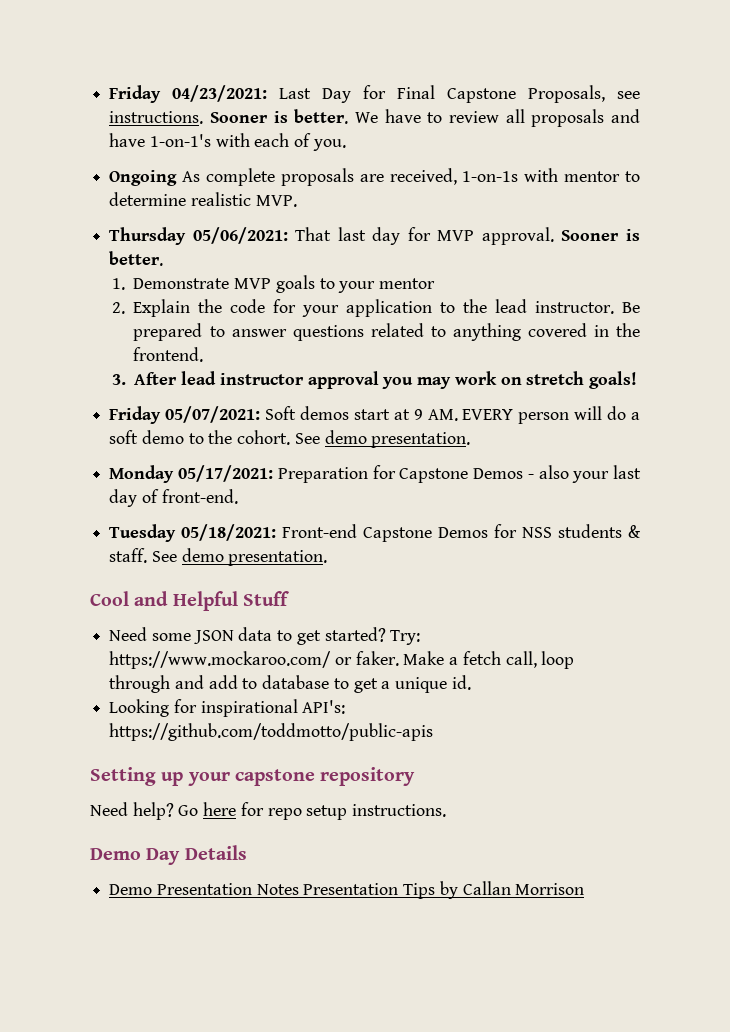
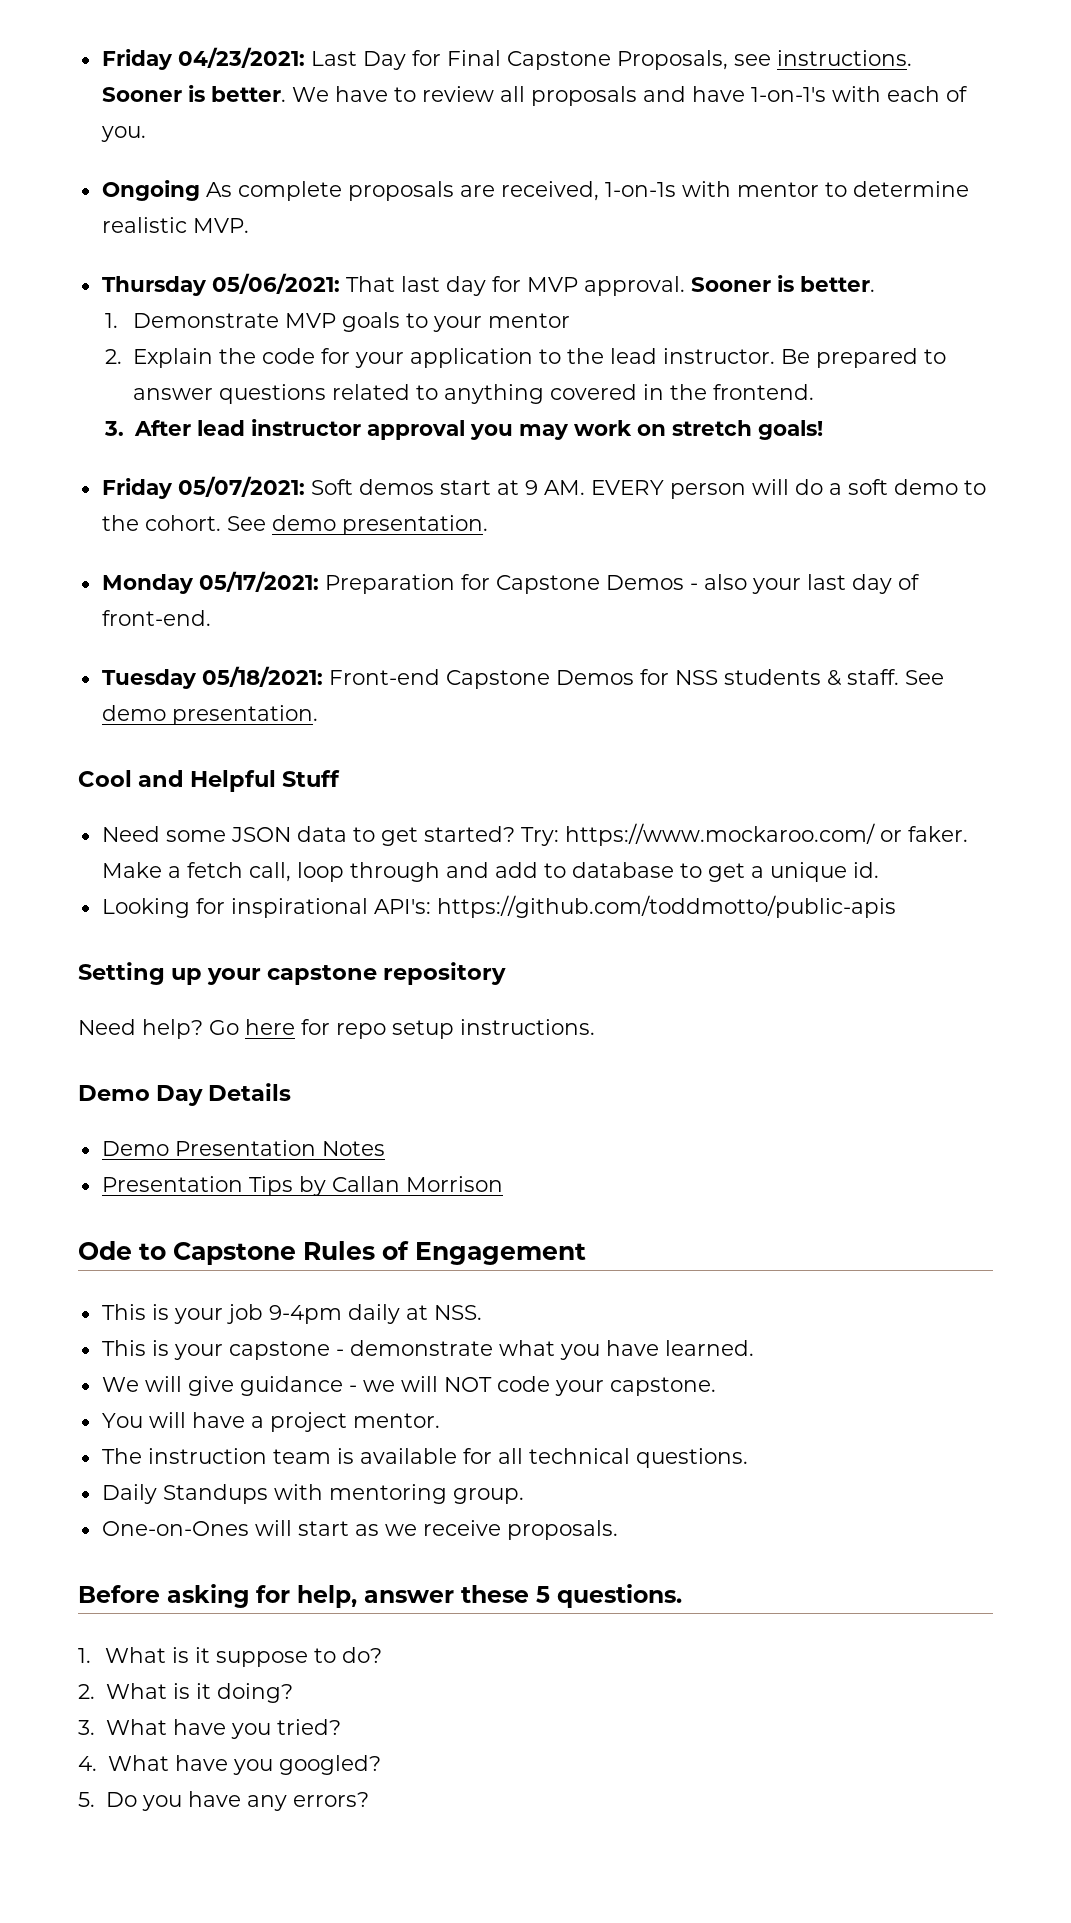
(299, 889) none -> (385, 1148) //
(585, 889) none -> [78,1241,586,1265] [101,1304,482,1324] [101,1340,754,1360] [101,1376,716,1396] [101,1412,440,1432] [101,1448,748,1468] [101,1484,524,1504] [101,1520,618,1540] [78,1584,682,1608] [78,1647,383,1667] [78,1683,293,1703] [78,1719,341,1739] [78,1755,381,1775] [78,1791,369,1811] // Ode to Capstone Rules of Engagement // This is your job 9-4pm daily at NSS. // This is your capstone - demonstrate what you have learned. // We will give guidance - we will NOT code your capstone. // You will have a project mentor. // The instruction team is available for all technical questions. // Daily Standups with mentoring group. // One-on-Ones will start as we receive proposals. // Before asking for help, answer these 5 questions. // 1. What is it suppose to do? // 2. What is it doing? // 3. What have you tried? // 4. What have you googled? // 5. Do you have any errors?

